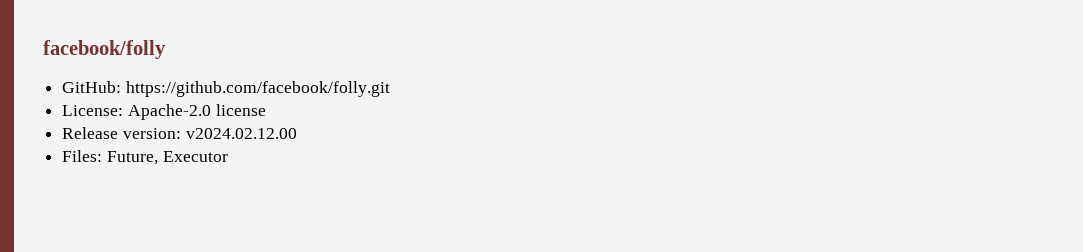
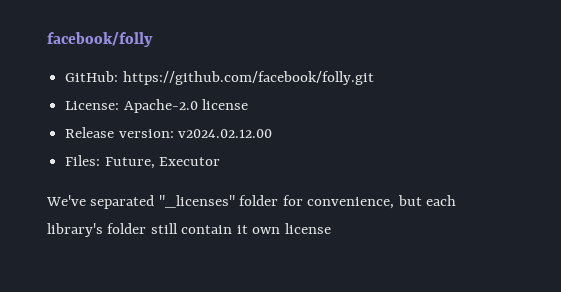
(228, 156) none -> [46,195,457,209] [47,223,331,237] // We've separated "_licenses" folder for convenience, but each library's folder still contain it own license

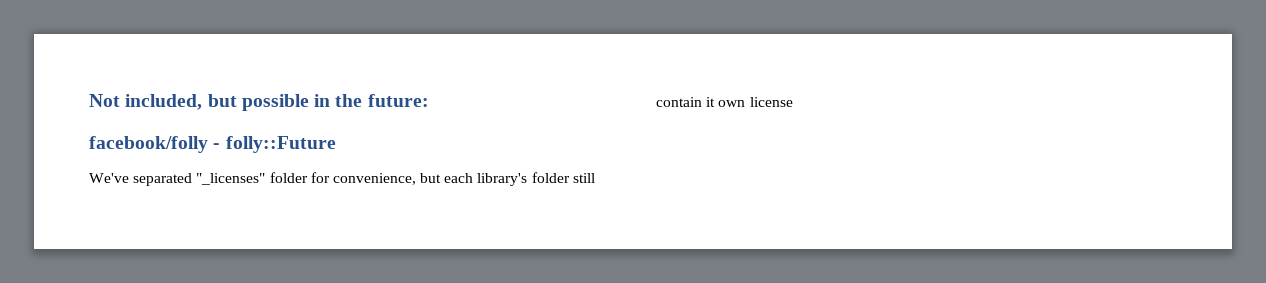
[47,32,153,47] [65,71,374,85] [65,99,249,113] [65,127,273,138] [65,155,221,169] facebook/folly // GitHub: https://github.com/facebook/folly.git // License: Apache-2.0 license // Release version: v2024.02.12.00 // Files: Future, Executor -> [89,94,429,111] [89,136,336,153] Not included, but possible in the future: // facebook/folly - folly::Future

